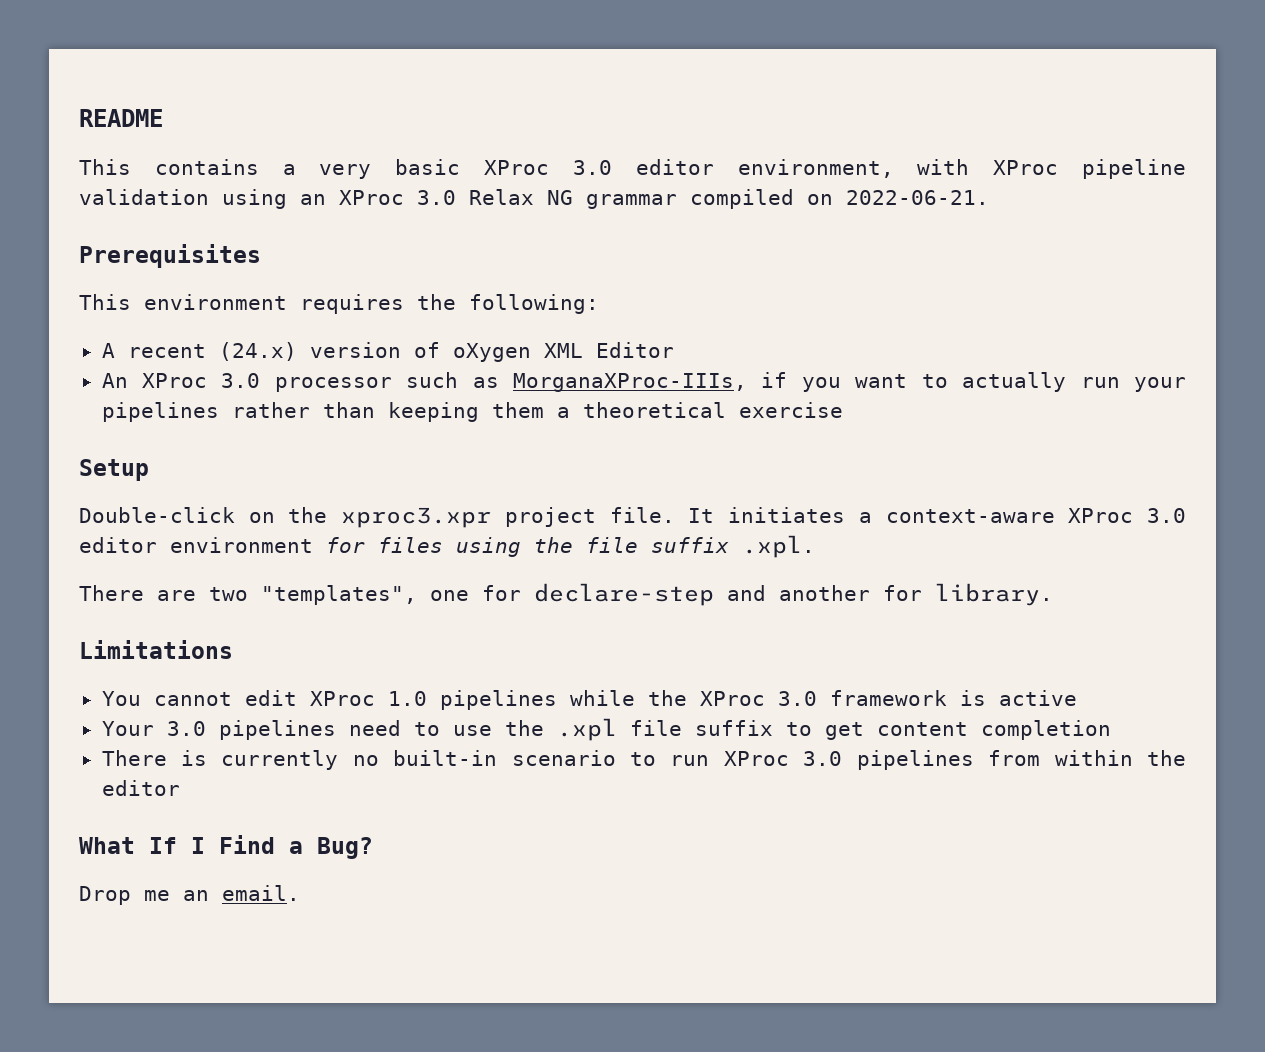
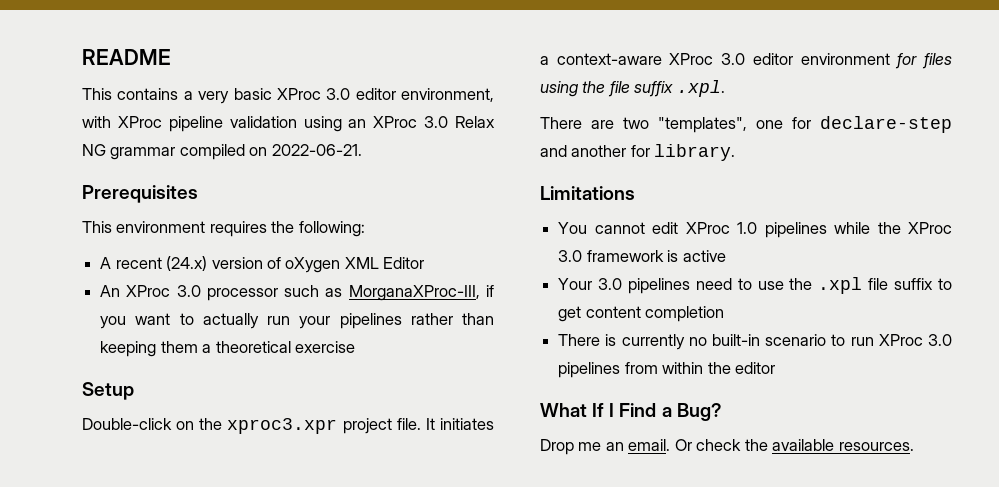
[513,373,748,392] MorganaXProc-IIIs, -> [348,285,480,301] MorganaXProc-III,
(300, 893) none -> [674,439,914,451] Or check the available resources.

